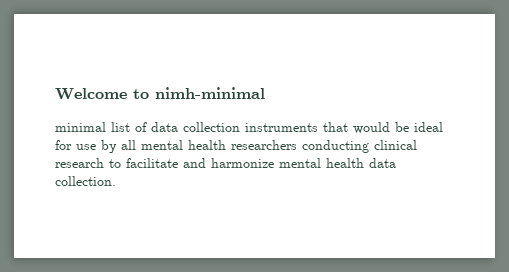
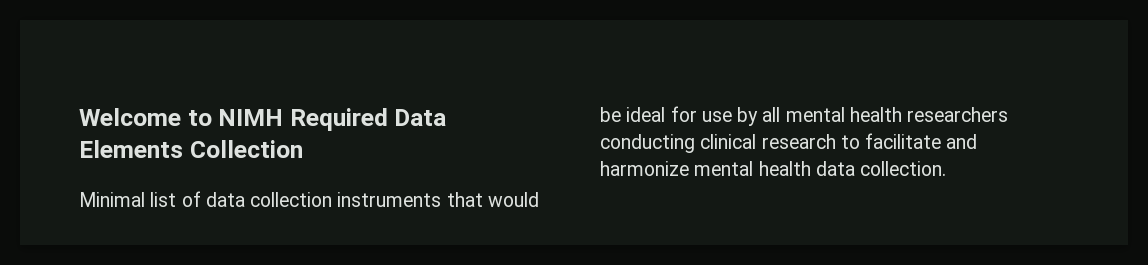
[155,87,265,99] [55,122,106,132] nimh-minimal // minimal -> [218,108,447,131] [79,140,303,158] [79,192,145,207] NIMH Required Data Elements Collection // Minimal

